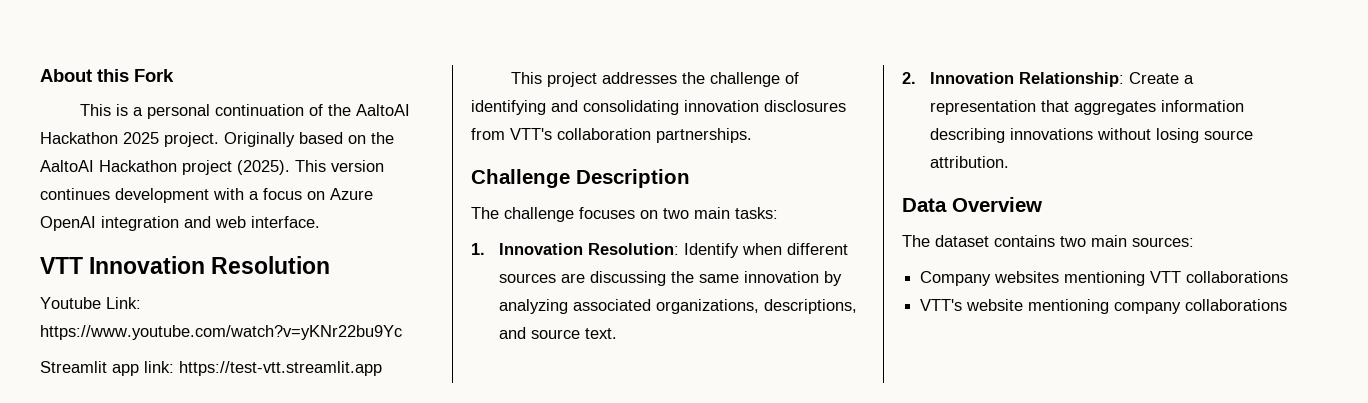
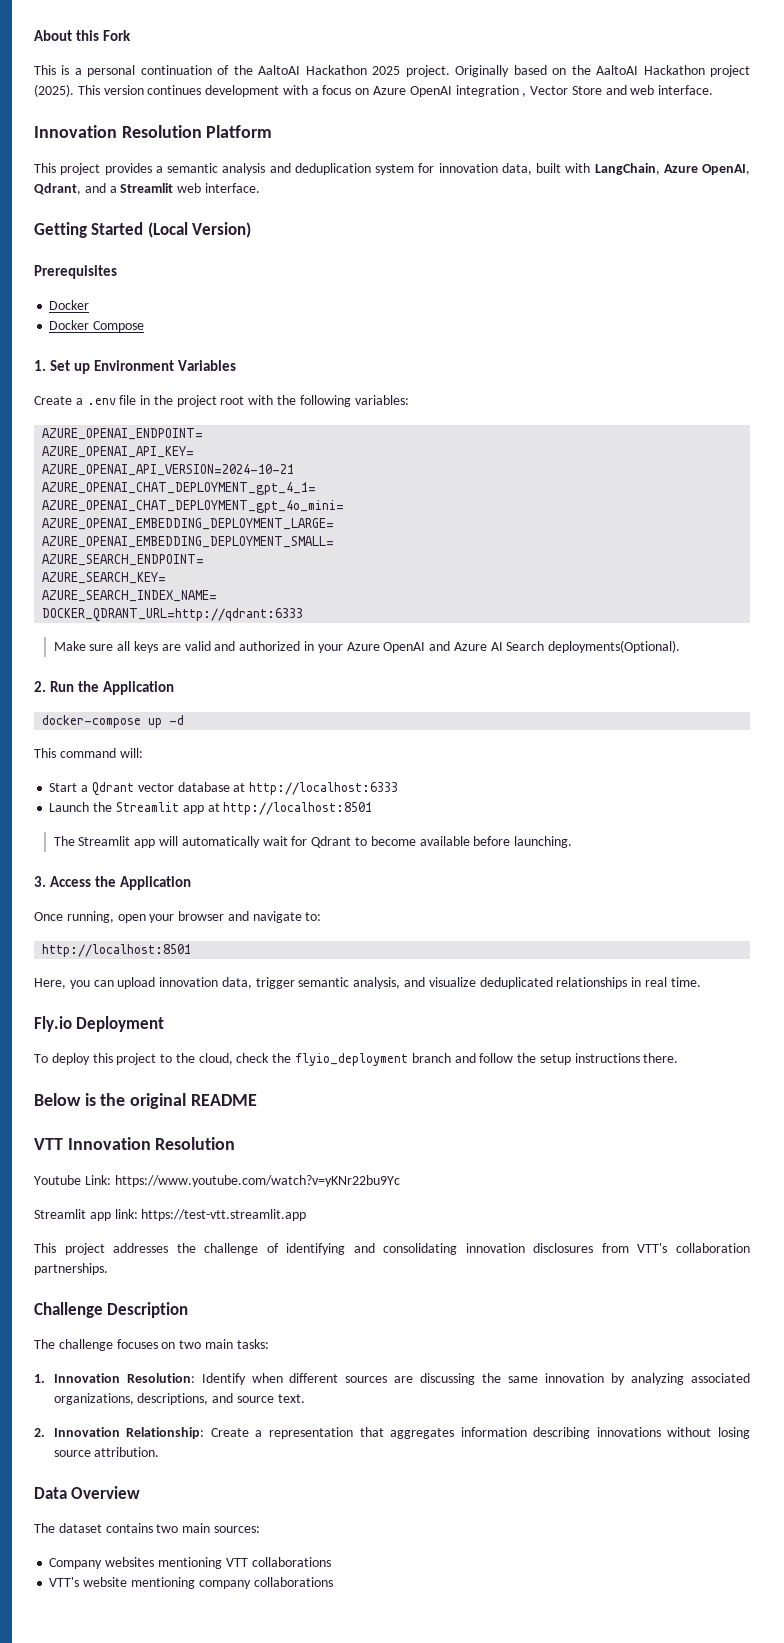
(179, 223) none -> [522,86,602,97] , Vector Store
(320, 222) none -> [34,125,273,138] [34,163,750,175] [34,183,260,195] [34,222,252,238] [34,265,117,279] [49,300,90,310] [49,320,145,332] [34,360,237,374] [34,395,409,407] [42,428,204,440] [42,446,195,458] [42,464,295,476] [42,482,317,495] [42,500,345,513] [42,518,335,530] [42,536,335,548] [42,554,205,566] [42,572,167,584] [42,590,218,602] [42,608,304,622] [53,640,681,653] [34,681,175,695] [42,715,185,728] [34,748,143,758] [49,782,399,796] [49,802,373,815] [53,836,573,848] [34,876,192,890] [34,911,322,923] [42,944,192,957] [34,977,701,989] [34,1016,165,1032] [34,1053,679,1066] [34,1093,257,1109] // Innovation Resolution Platform // This project provides a semantic analysis and deduplication system for innovation data, built with LangChain, Azure OpenAI, Qdrant, and a Streamlit web interface. // Getting Started (Local Version) // Prerequisites // Docker // Docker Compose // 1. Set up Environment Variables // Create a .env file in the project root with the following variables: // AZURE_OPENAI_ENDPOINT= // AZURE_OPENAI_API_KEY= // AZURE_OPENAI_API_VERSION=2024-10-21 // AZURE_OPENAI_CHAT_DEPLOYMENT_gpt_4_1= // AZURE_OPENAI_CHAT_DEPLOYMENT_gpt_4o_mini= // AZURE_OPENAI_EMBEDDING_DEPLOYMENT_LARGE= // AZURE_OPENAI_EMBEDDING_DEPLOYMENT_SMALL= // AZURE_SEARCH_ENDPOINT= // AZURE_SEARCH_KEY= // AZURE_SEARCH_INDEX_NAME= // DOCKER_QDRANT_URL=http://qdrant:6333 // Make sure all keys are valid and authorized in your Azure OpenAI and Azure AI Search deployments(Optional). // 2. Run the Application // docker-compose up -d // This command will: // Start a Qdrant vector database at http://localhost:6333 // Launch the Streamlit app at http://localhost:8501 // The Streamlit app will automatically wait for Qdrant to become available before launching. // 3. Access the Application // Once running, open your browser and navigate to: // http://localhost:8501 // Here, you can upload innovation data, trigger semantic analysis, and visualize deduplicated relationships in real time. // Fly.io Deployment // To deploy this project to the cloud, check the flyio_deployment branch and follow the setup instructions there. // Below is the original README

